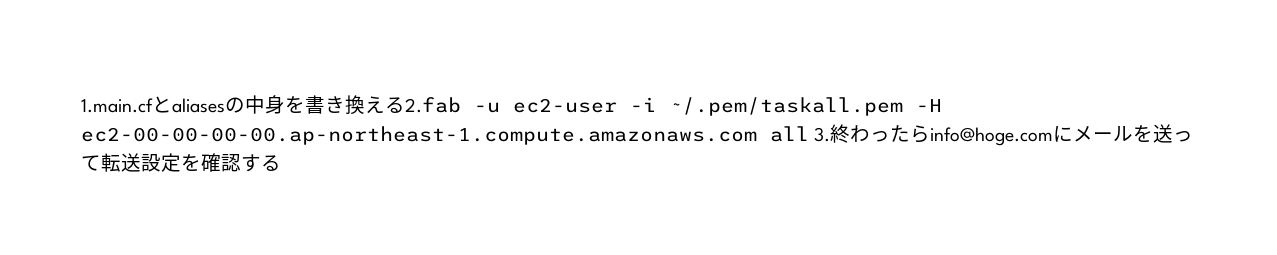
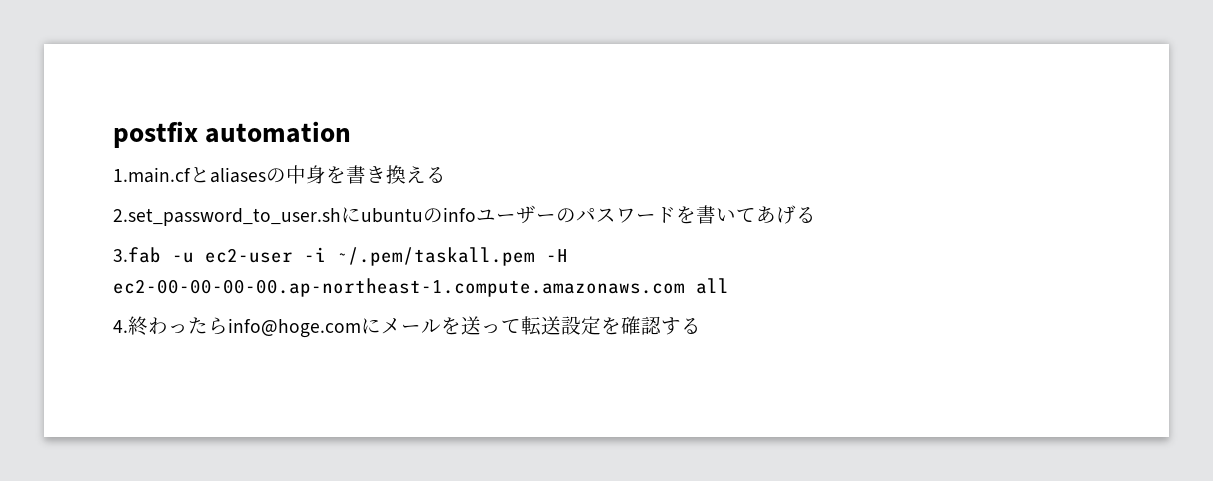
(81, 105) none -> [113,121,352,148] postfix automation //
[405,97,461,113] 2.fab -> [113,205,816,226] [113,247,161,263] // 2.set_password_to_user.shにubuntuのinfoユーザーのパスワードを書いてあげる // 3.fab
[814,127,831,142] 3. -> [113,320,128,333] // 4.

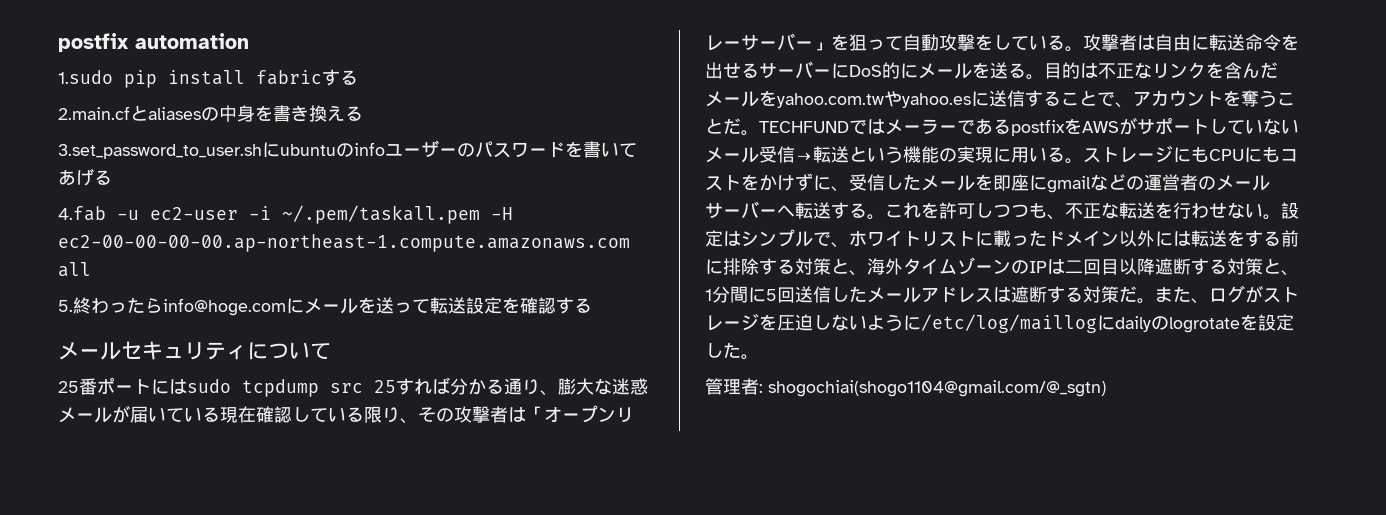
[113,167,191,183] 1.main.cf -> [58,69,358,88] [58,106,130,120] 1.sudo pip install fabricする // 2.main.cf
[113,208,341,226] 2.set_password_to_user.sh -> [58,144,262,159] 3.set_password_to_user.sh
[113,247,161,263] 3.fab -> [58,206,106,221] 4.fab
[113,320,128,333] 4. -> [58,300,73,312] 5.
(701, 326) none -> [58,341,331,360] [58,377,648,397] [58,405,634,424] [705,33,1299,52] [705,61,1278,80] [705,90,1295,108] [705,117,1299,136] [705,146,1298,164] [705,173,1270,193] [705,201,1299,220] [705,229,1299,248] [705,257,1299,276] [705,285,1299,304] [705,314,1294,333] [705,342,759,360] [705,378,1106,397] // メールセキュリティについて // 25番ポートにはsudo tcpdump src 25すれば分かる通り、膨大な迷惑メールが届いている現在確認している限り、その攻撃者は「オープンリレーサーバー」を狙って自動攻撃をしている。攻撃者は自由に転送命令を出せるサーバーにDoS的にメールを送る。目的は不正なリンクを含んだメールをyahoo.com.twやyahoo.esに送信することで、アカウントを奪うことだ。TECHFUNDではメーラーであるpostfixをAWSがサポートしていないメール受信→転送という機能の実現に用いる。ストレージにもCPUにもコストをかけずに、受信したメールを即座にgmailなどの運営者のメールサーバーへ転送する。これを許可しつつも、不正な転送を行わせない。設定はシンプルで、ホワイトリストに載ったドメイン以外には転送をする前に排除する対策と、海外タイムゾーンのIPは二回目以降遮断する対策と、1分間に5回送信したメールアドレスは遮断する対策だ。また、ログがストレージを圧迫しないように/etc/log/maillogにdailyのlogrotateを設定した。 // 管理者: shogochiai(shogo1104@gmail.com/@_sgtn)

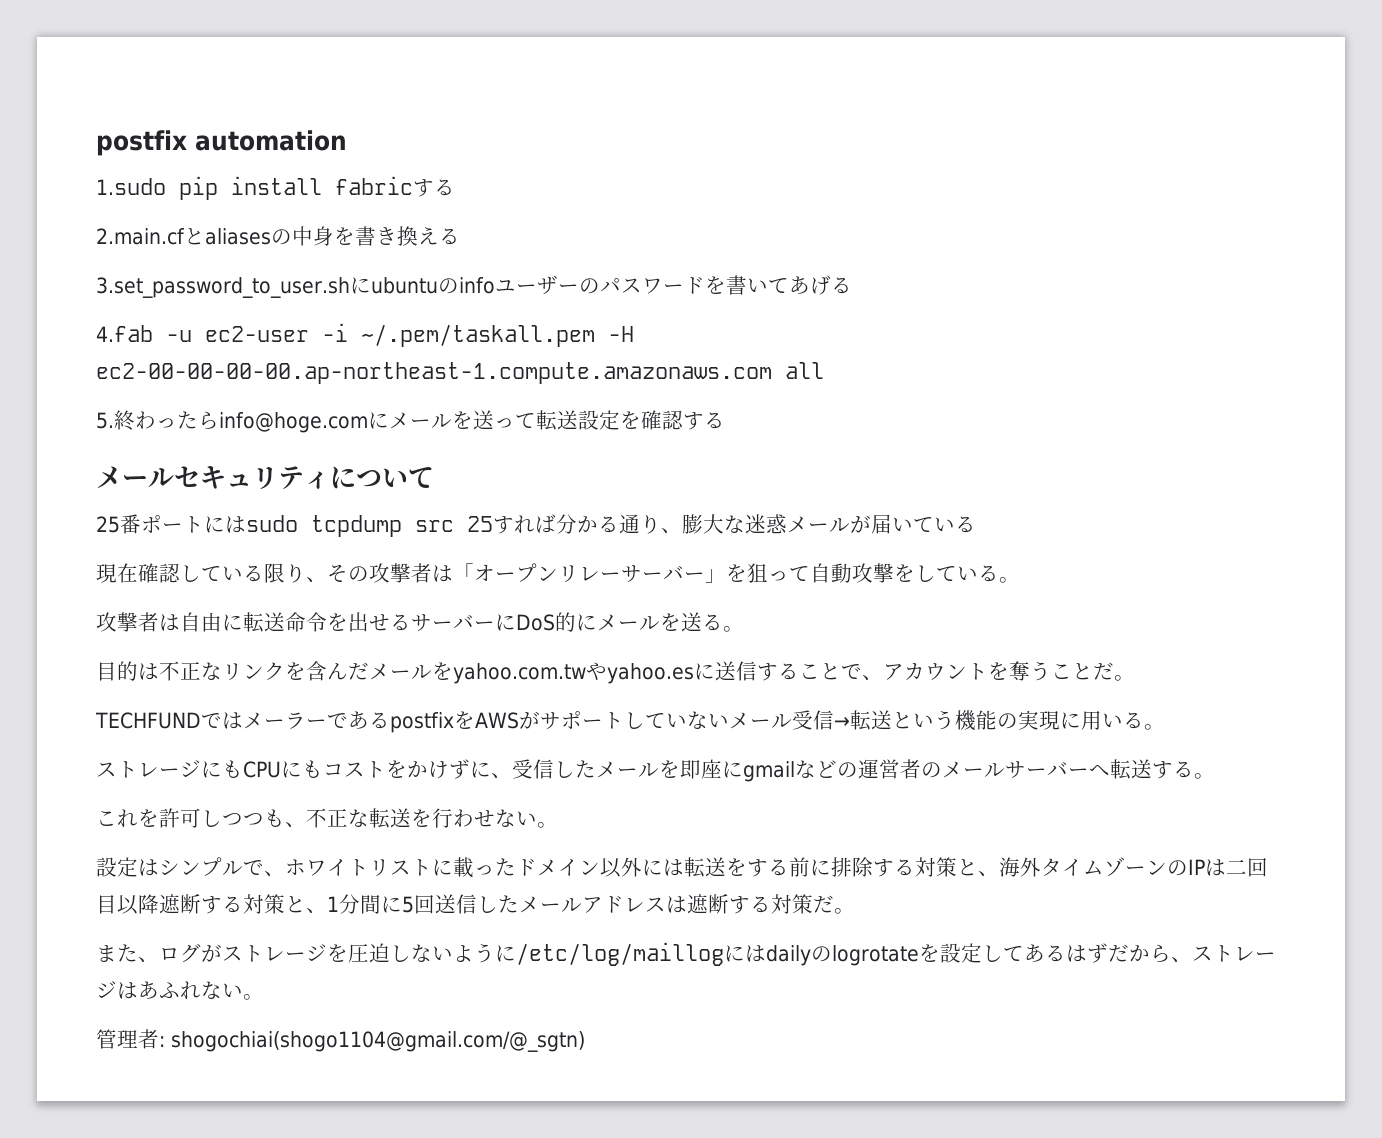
(220, 414) none -> (976, 524) //
(1083, 49) none -> (1020, 580) //
(1044, 77) none -> (744, 629) //
(759, 133) none -> (1135, 678) //
(1083, 161) none -> (1165, 727) //
(885, 217) none -> (1215, 776) //
(1281, 217) none -> (558, 825) //
(1155, 301) none -> (855, 911) //
(1115, 323) none -> [745,945,766,962] は
[723,342,741,358] た -> [1003,943,1276,963] [96,981,243,1000] てあるはずだから、ストレージはあふれない

